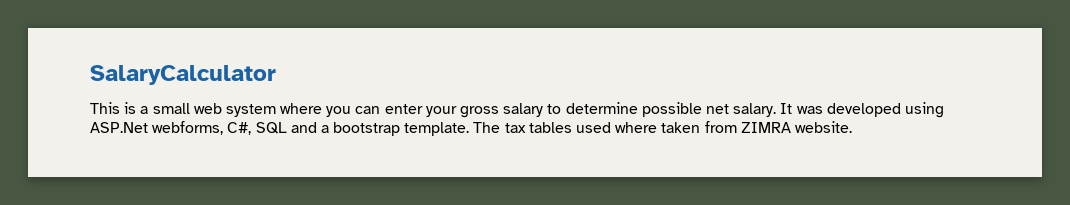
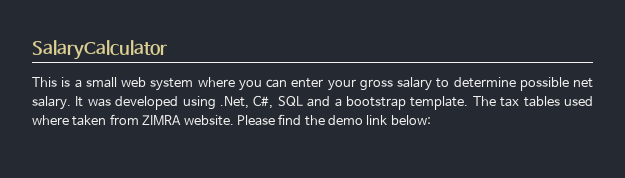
[90,121,224,135] ASP.Net webforms, -> [220,96,249,109] .Net,
(852, 127) none -> [236,114,431,126] Please find the demo link below:

